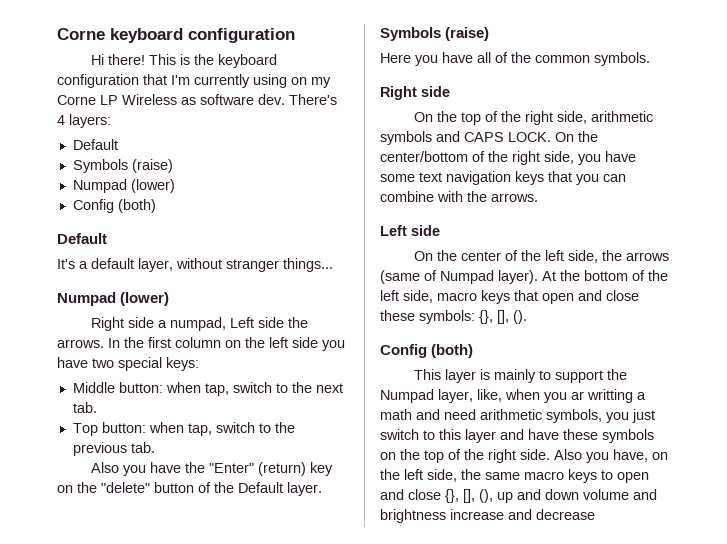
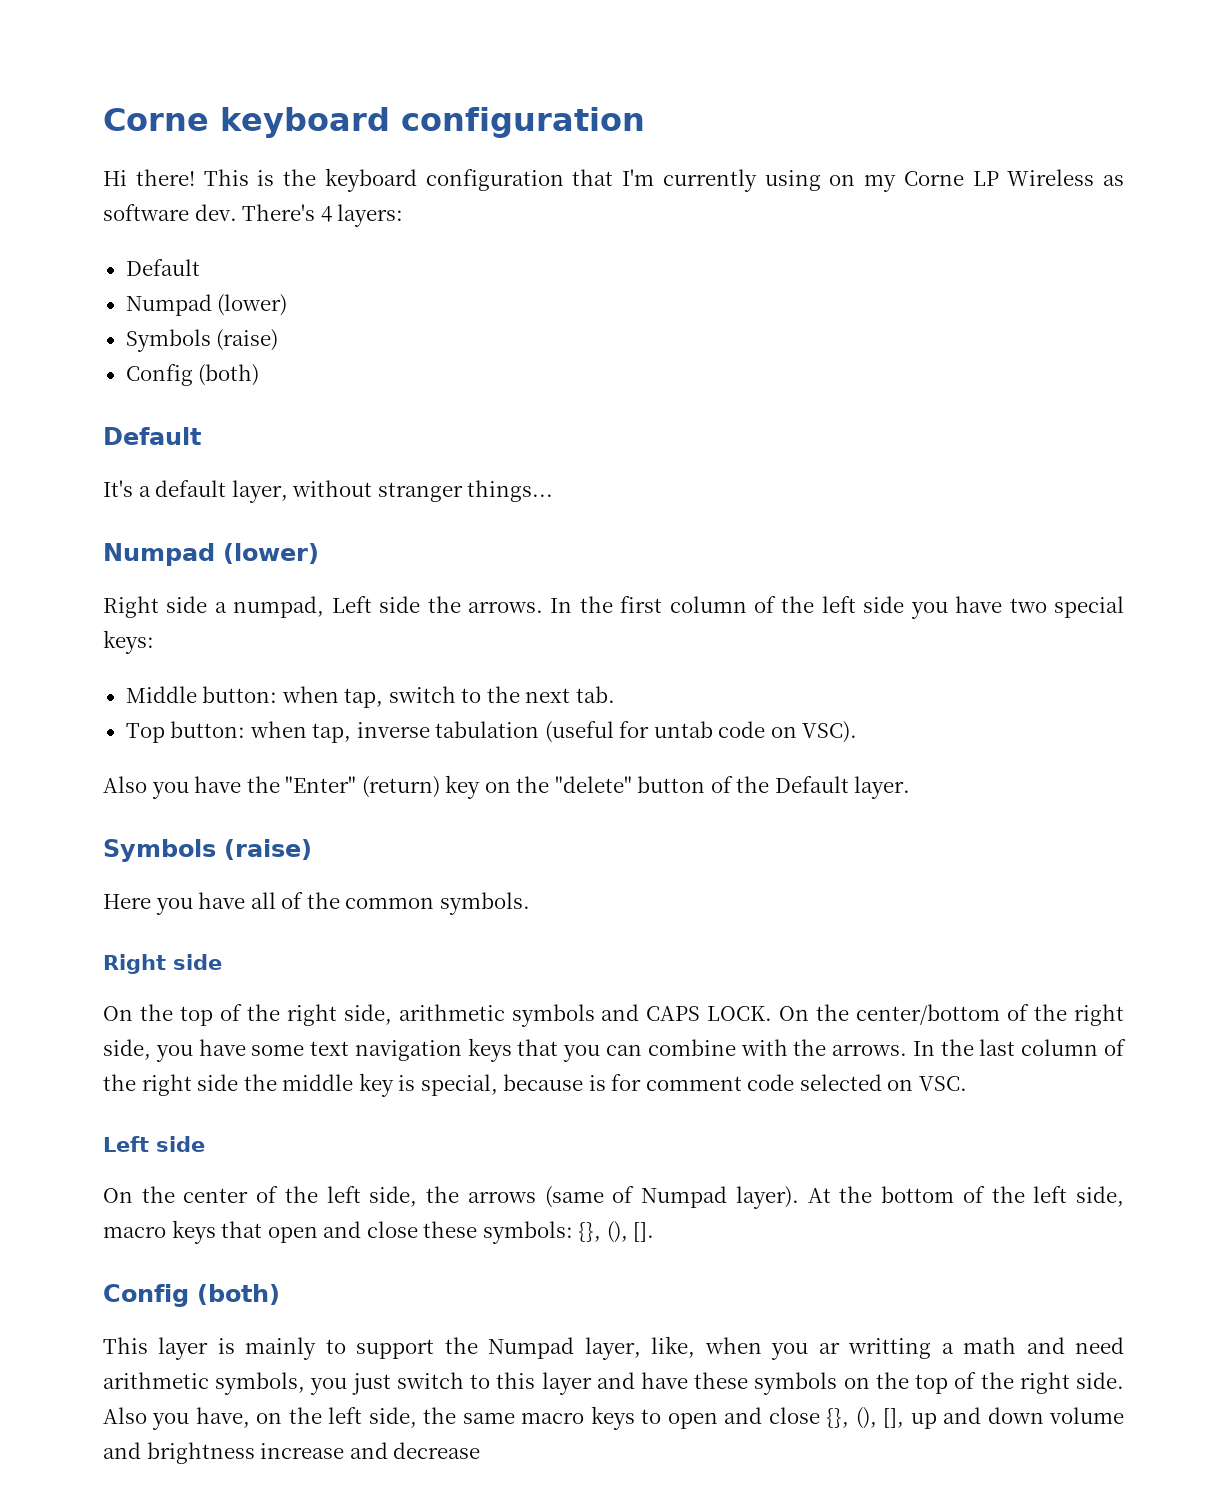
[72,159,173,173] [72,179,175,193] // Symbols (raise) // Numpad (lower) -> [125,294,288,316] [125,329,279,352] // Numpad (lower) // Symbols (raise)
[225,340,241,348] on -> [754,596,777,613] of
[215,422,295,433] [72,442,155,456] switch to the previous tab. -> [356,721,858,743] inverse tabulation (useful for untab code on VSC).
(538, 197) none -> [912,1039,1127,1056] [103,1073,968,1097] In the last column of the right side the middle key is special, because is for comment code selected on VSC.
[497,310,527,324] [], (). -> [606,1221,655,1243] (), [].
[463,489,493,503] [], (), -> [855,1407,905,1429] (), [],

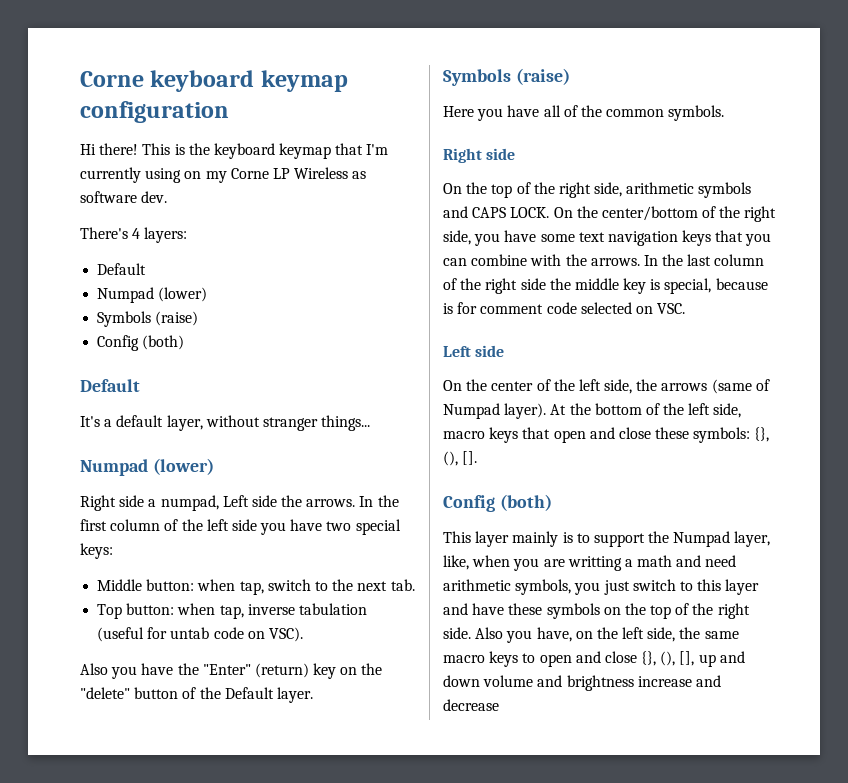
(390, 122) none -> [260,70,348,92] keymap
[425,169,564,191] configuration -> [279,143,332,159] keymap
(237, 212) none -> (168, 197) //
[217,1337,317,1360] is mainly -> [512,531,573,547] mainly is
[818,1342,840,1354] ar -> [543,559,565,567] are

